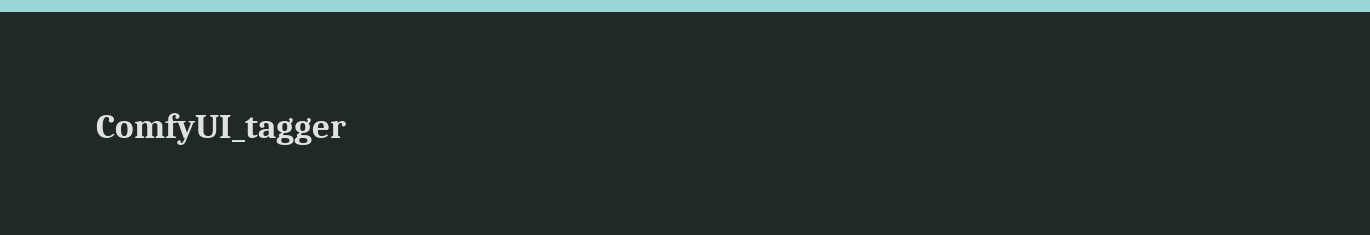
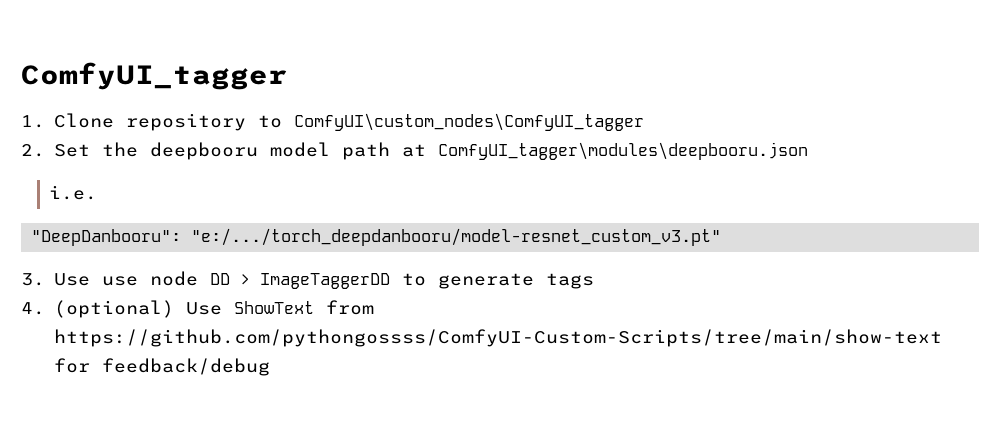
(346, 129) none -> [21,113,644,131] [21,142,808,160] [48,185,97,200] [31,228,722,246] [21,271,594,289] [21,300,374,318] [53,329,942,347] [53,358,270,376] // 1. Clone repository to ComfyUI\custom_nodes\ComfyUI_tagger // 2. Set the deepbooru model path at ComfyUI_tagger\modules\deepbooru.json // i.e. // "DeepDanbooru": "e:/.../torch_deepdanbooru/model-resnet_custom_v3.pt" // 3. Use use node DD > ImageTaggerDD to generate tags // 4. (optional) Use ShowText from https://github.com/pythongossss/ComfyUI-Custom-Scripts/tree/main/show-text for feedback/debug

